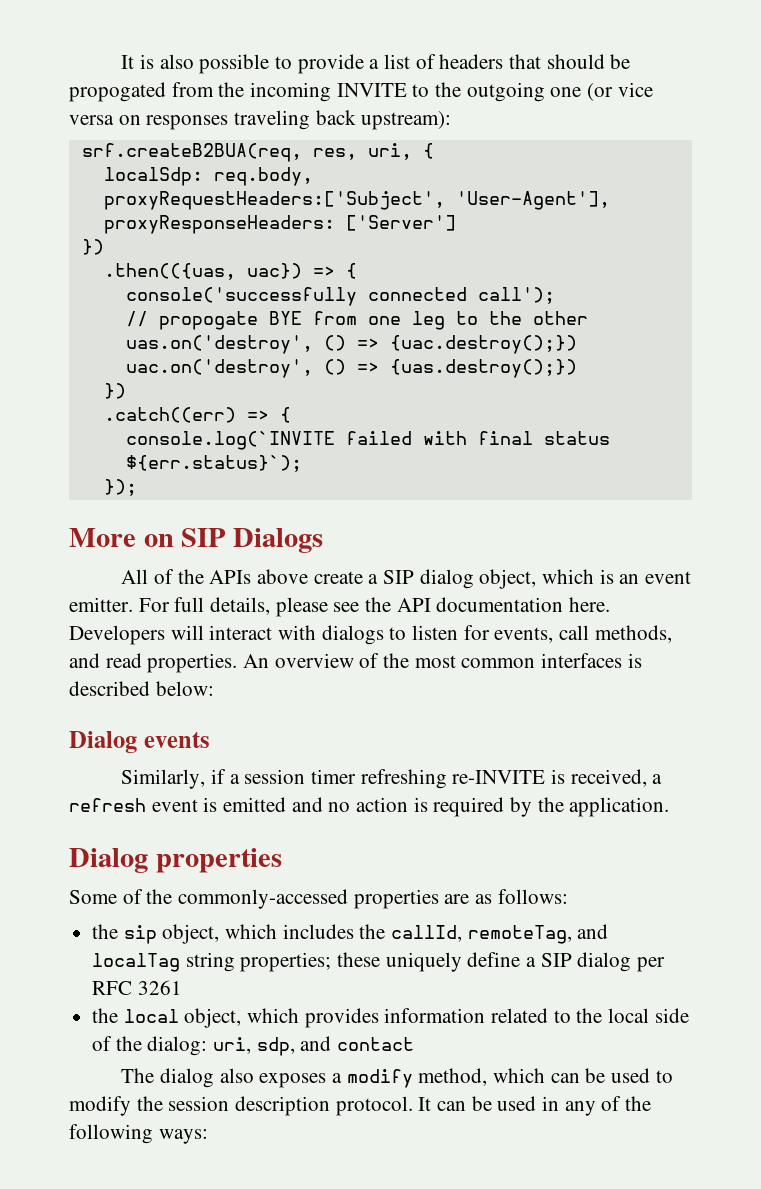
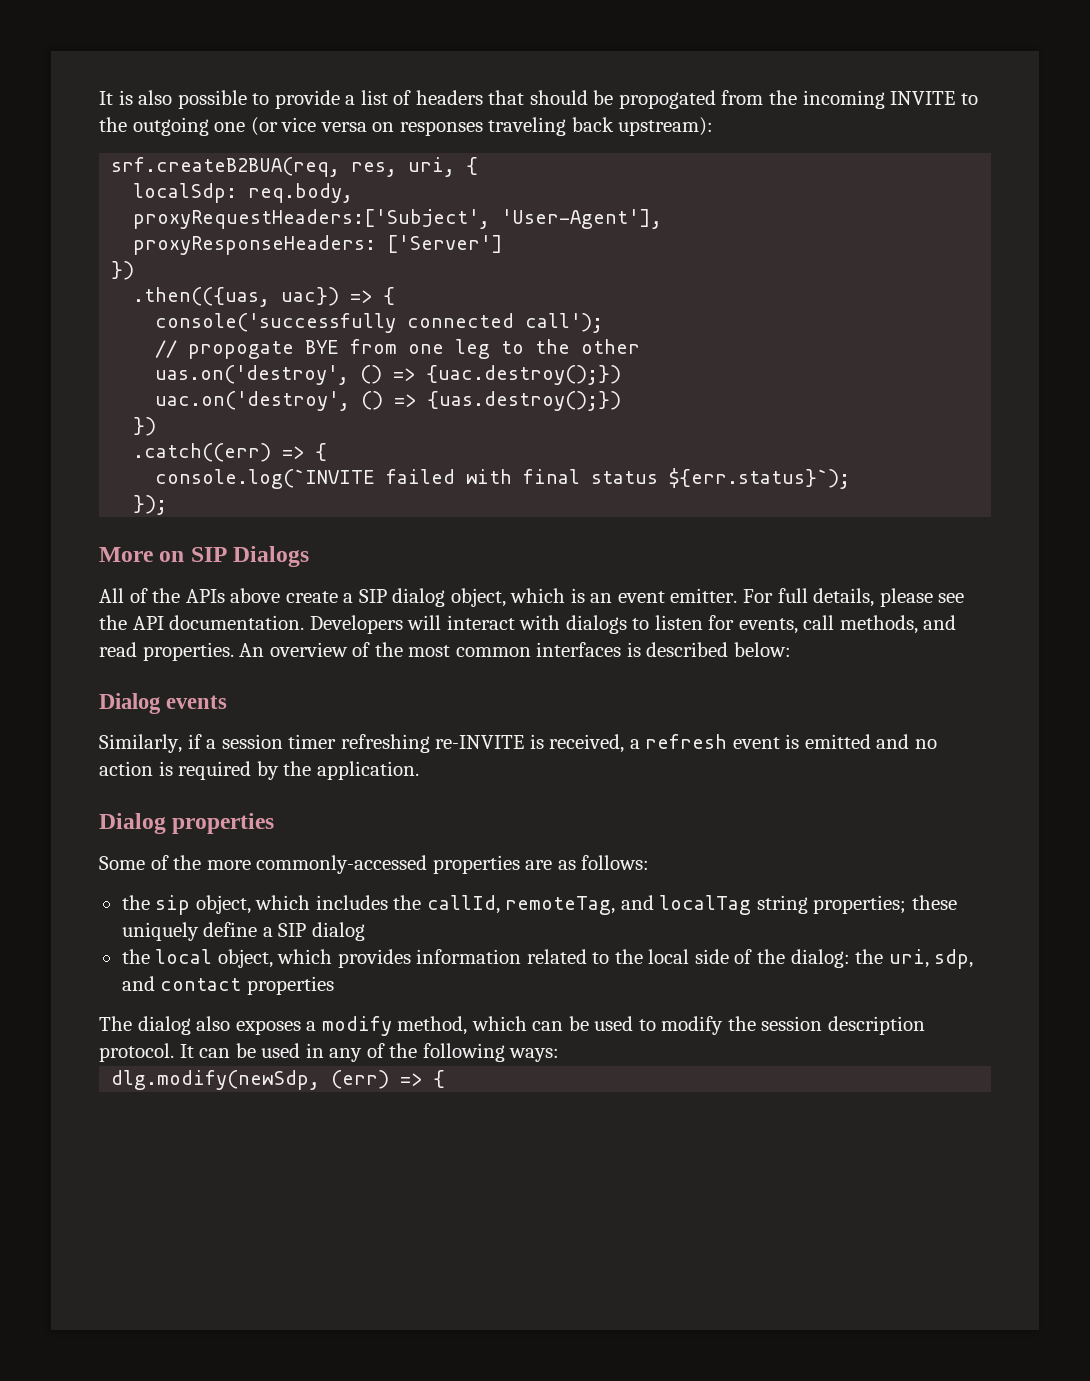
[436,597,611,612] documentation here. -> [169,615,305,630] documentation.
(173, 896) none -> [206,860,251,870] more
[637,957,666,972] [92,980,182,995] per RFC 3261 -> (365, 931) none
(208, 1046) none -> [855,949,884,964] the
(415, 1044) none -> [246,976,334,995] properties
(208, 1136) none -> [111,1070,446,1090] // dlg.modify(newSdp, (err) => {

